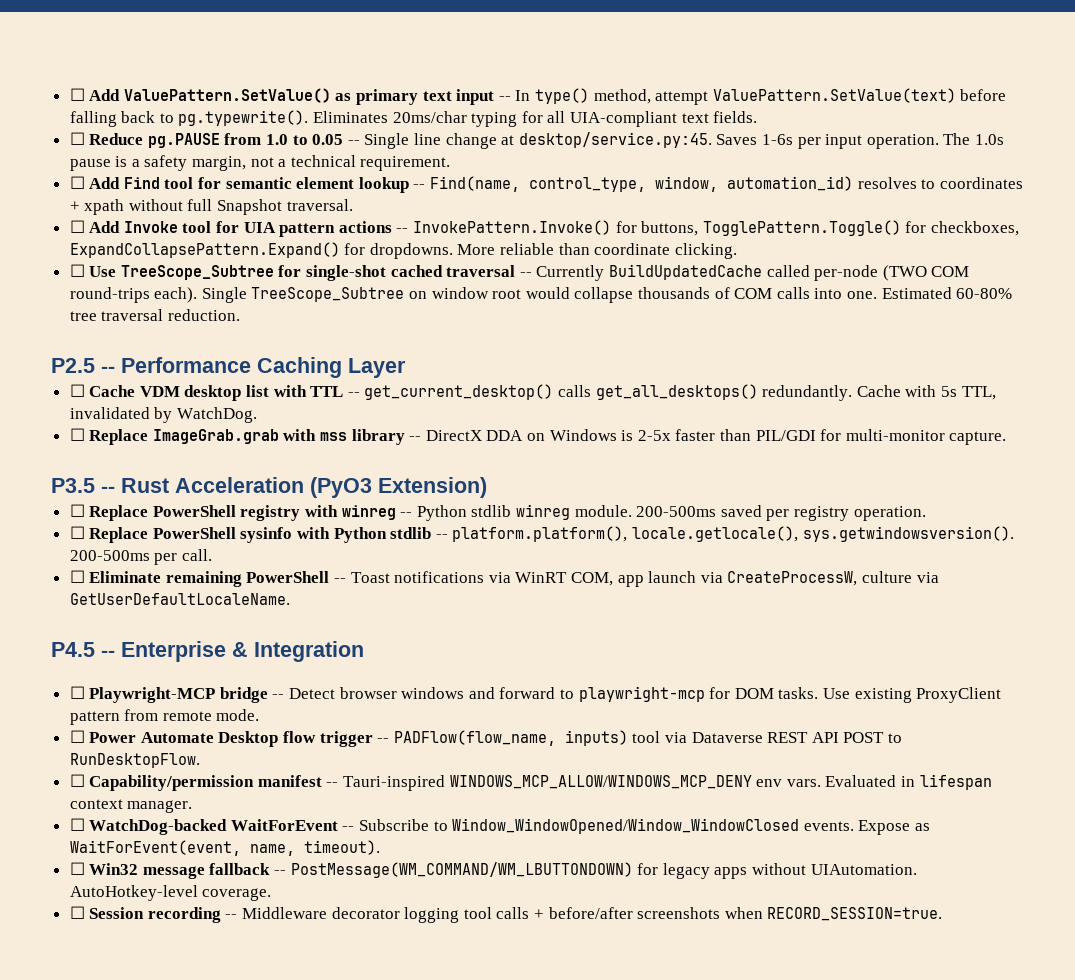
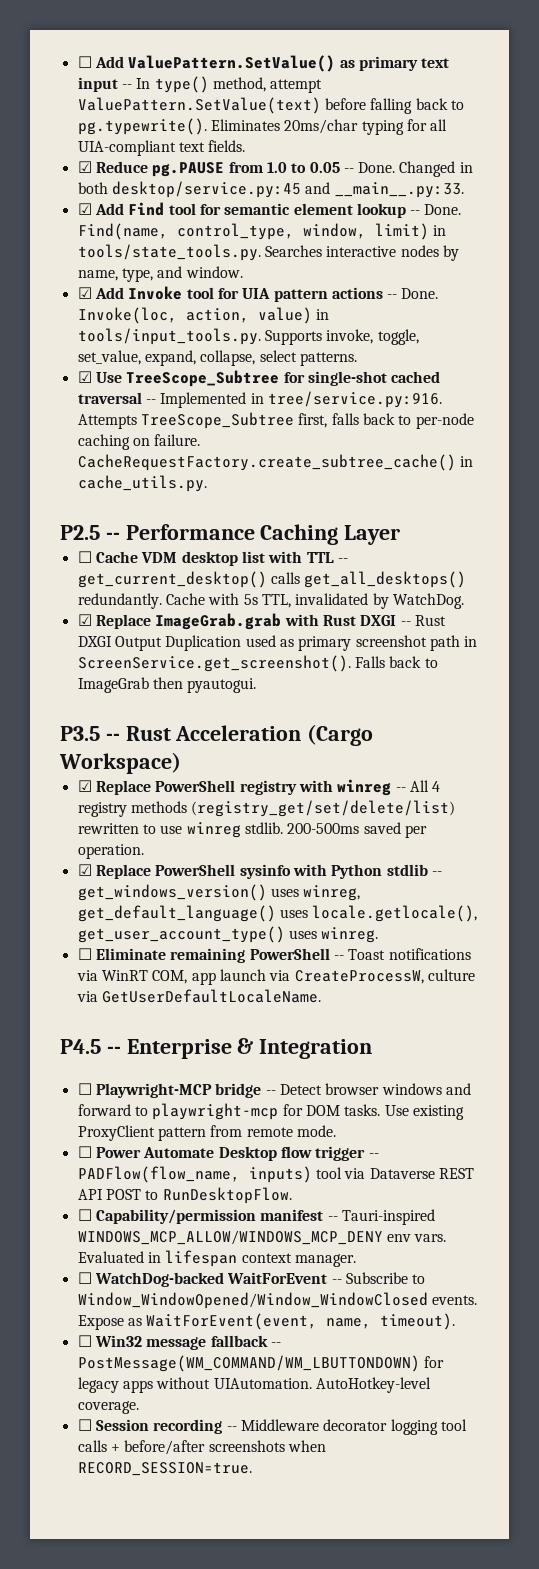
[69,132,85,145] ☐ -> [77,161,92,173] ☑
[364,132,1004,149] [69,155,451,171] [69,176,85,189] Single line change at desktop/service.py:45. Saves 1-6s per input operation. The 1.0s pause is a safety margin, not a technical requirement. // ☐ -> [358,161,473,177] [77,181,464,198] [77,203,92,215] Done. Changed in both desktop/service.py:45 and __main__.py:33. // ☑
(426, 186) none -> [424,204,462,215] Done.
[727,176,1023,191] [69,199,353,215] [69,220,85,233] automation_id) resolves to coordinates + xpath without full Snapshot traversal. // ☐ -> [374,223,446,240] [77,244,459,261] [77,266,243,282] [77,287,92,299] limit) in tools/state_tools.py. Searches interactive nodes by name, type, and window. // ☑
[413,220,1019,236] [69,242,737,259] [69,264,85,277] InvokePattern.Invoke() for buttons, TogglePattern.Toggle() for checkboxes, ExpandCollapsePattern.Expand() for dropdowns. More reliable than coordinate clicking. // ☐ -> [401,288,439,299] [77,307,329,324] [77,328,419,345] [77,350,357,366] [77,371,92,383] Done. Invoke(loc, action, value) in tools/input_tools.py. Supports invoke, toggle, set_value, expand, collapse, select patterns. // ☑
[536,264,970,281] [69,287,1013,303] [69,309,240,321] Currently BuildUpdatedCache called per-node (TWO COM round-trips each). Single TreeScope_Subtree on window root would collapse thousands of COM calls into one. Estimated 60-80% tree traversal reduction. -> [160,391,442,408] [77,412,474,429] [77,434,201,450] [77,454,473,471] [77,475,207,492] Implemented in tree/service.py:916. Attempts TreeScope_Subtree first, falls back to per-node caching on failure. CacheRequestFactory.create_subtree_cache() in cache_utils.py.
[69,428,85,441] ☐ -> [77,614,92,626] ☑
[320,429,1007,445] mss library -- DirectX DDA on Windows is 2-5x faster than PIL/GDI for multi-monitor capture. -> [322,615,446,626] [77,635,478,651] [77,655,438,672] [77,677,257,693] Rust DXGI -- Rust DXGI Output Duplication used as primary screenshot path in ScreenService.get_screenshot(). Falls back to ImageGrab then pyautogui.
[310,477,487,498] [69,504,85,517] (PyO3 Extension) // ☐ -> [307,724,374,746] [59,752,181,774] [77,780,92,792] (Cargo Workspace) // ☑
[416,504,632,521] Python stdlib winreg module. -> [409,780,441,792] [77,800,456,817] [77,822,283,838] All 4 registry methods (registry_get/set/delete/list) rewritten to use winreg stdlib.
[793,506,849,521] registry -> (427, 831) none
[69,526,85,539] ☐ -> [77,864,92,876] ☑
[452,526,1014,542] [69,549,212,565] platform.platform(), locale.getlocale(), sys.getwindowsversion(). 200-500ms per call. -> [77,884,361,901] [77,905,478,922] [77,926,379,943] get_windows_version() uses winreg, get_default_language() uses locale.getlocale(), get_user_account_type() uses winreg.

